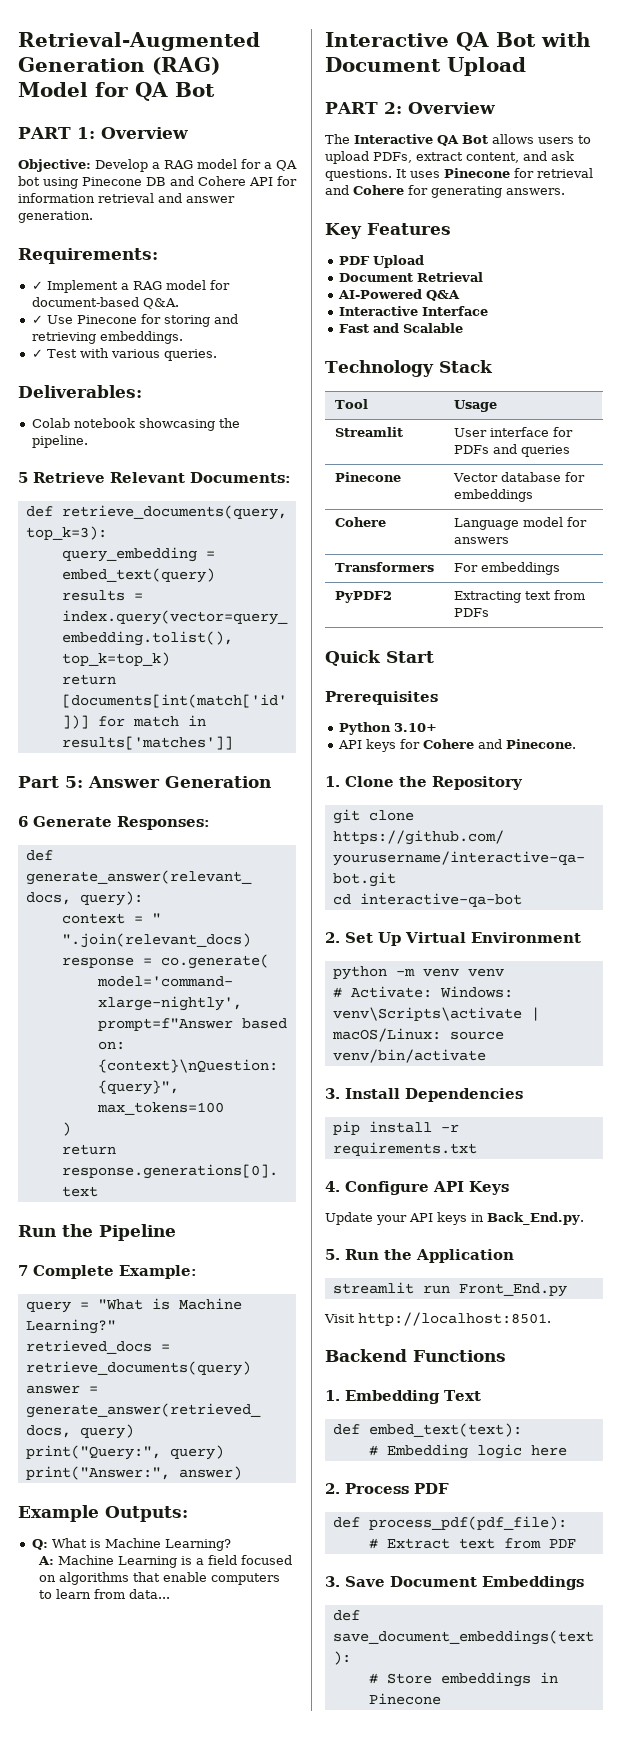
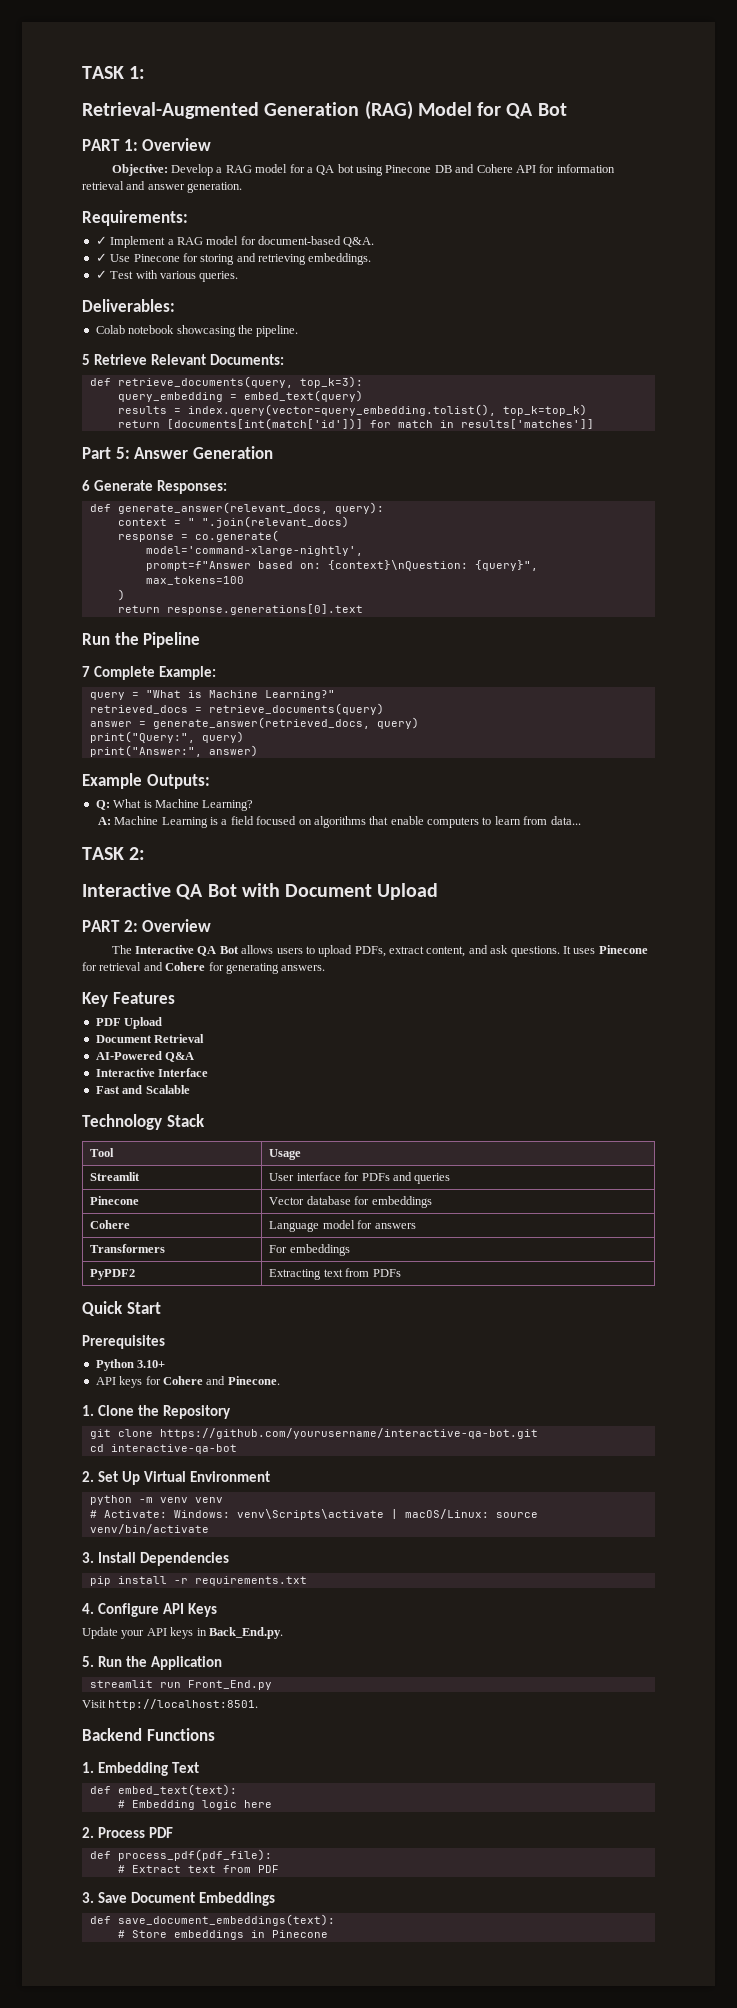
(18, 41) none -> [82,66,146,79] TASK 1: //
(170, 1594) none -> [82,847,146,860] // TASK 2:

